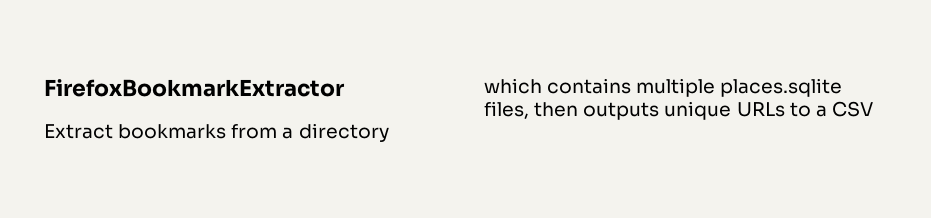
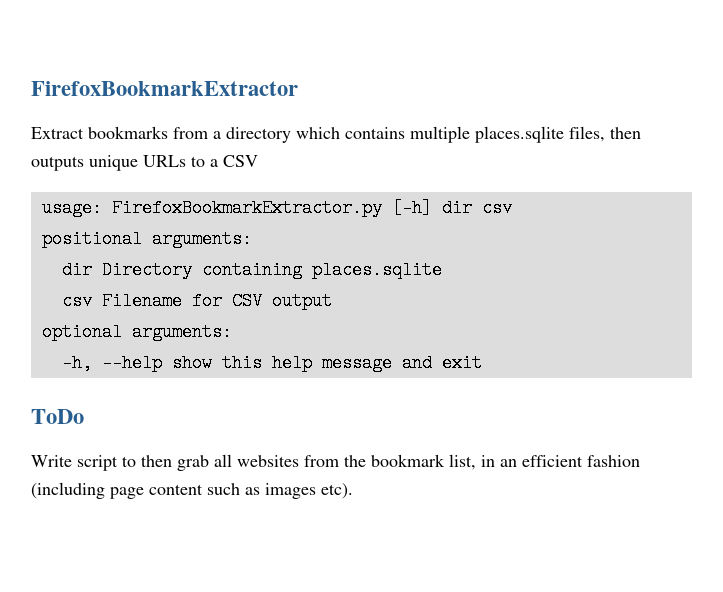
(873, 109) none -> [41,199,512,217] [41,230,252,248] [61,261,442,279] [61,292,332,310] [41,323,232,341] [61,354,482,372] [31,409,84,424] [31,454,640,471] [31,482,353,499] // usage: FirefoxBookmarkExtractor.py [-h] dir csv // positional arguments: // dir Directory containing places.sqlite // csv Filename for CSV output // optional arguments: // -h, --help show this help message and exit // ToDo // Write script to then grab all websites from the bookmark list, in an efficient fashion (including page content such as images etc).

